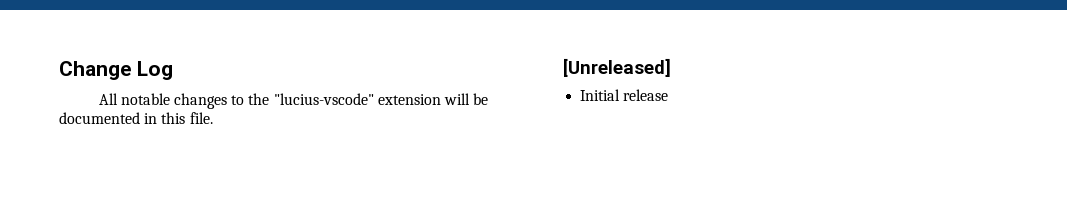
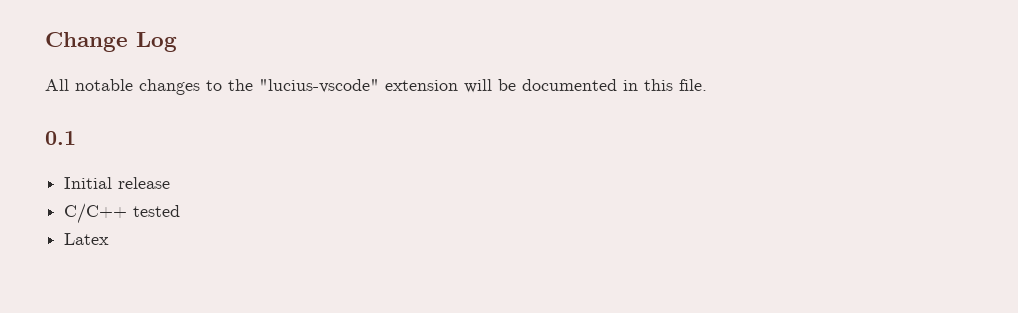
[563,58,671,77] [Unreleased] -> [45,131,76,145] 0.1
(669, 95) none -> [64,203,181,224] [64,233,110,245] // C/C++ tested // Latex

